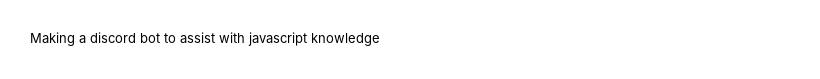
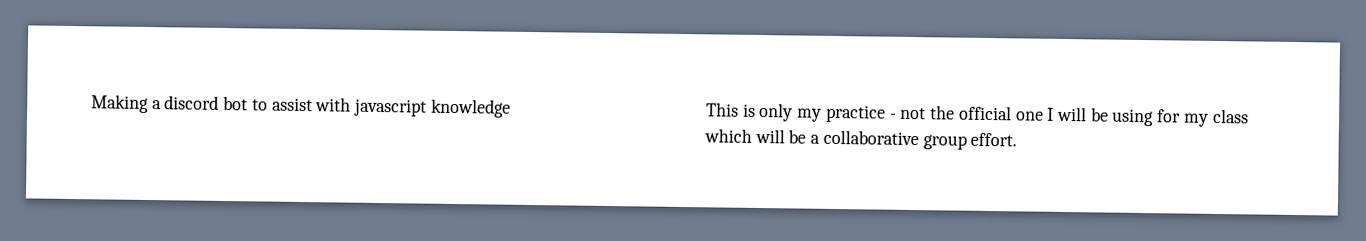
(380, 39) none -> [706,102,1249,127] [704,128,1018,150] // This is only my practice - not the official one I will be using for my class which will be a collaborative group effort.

